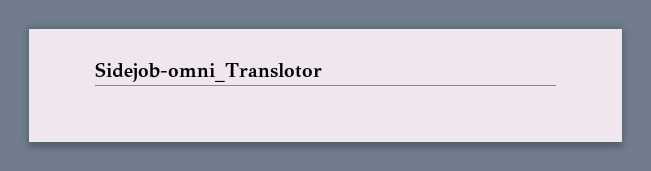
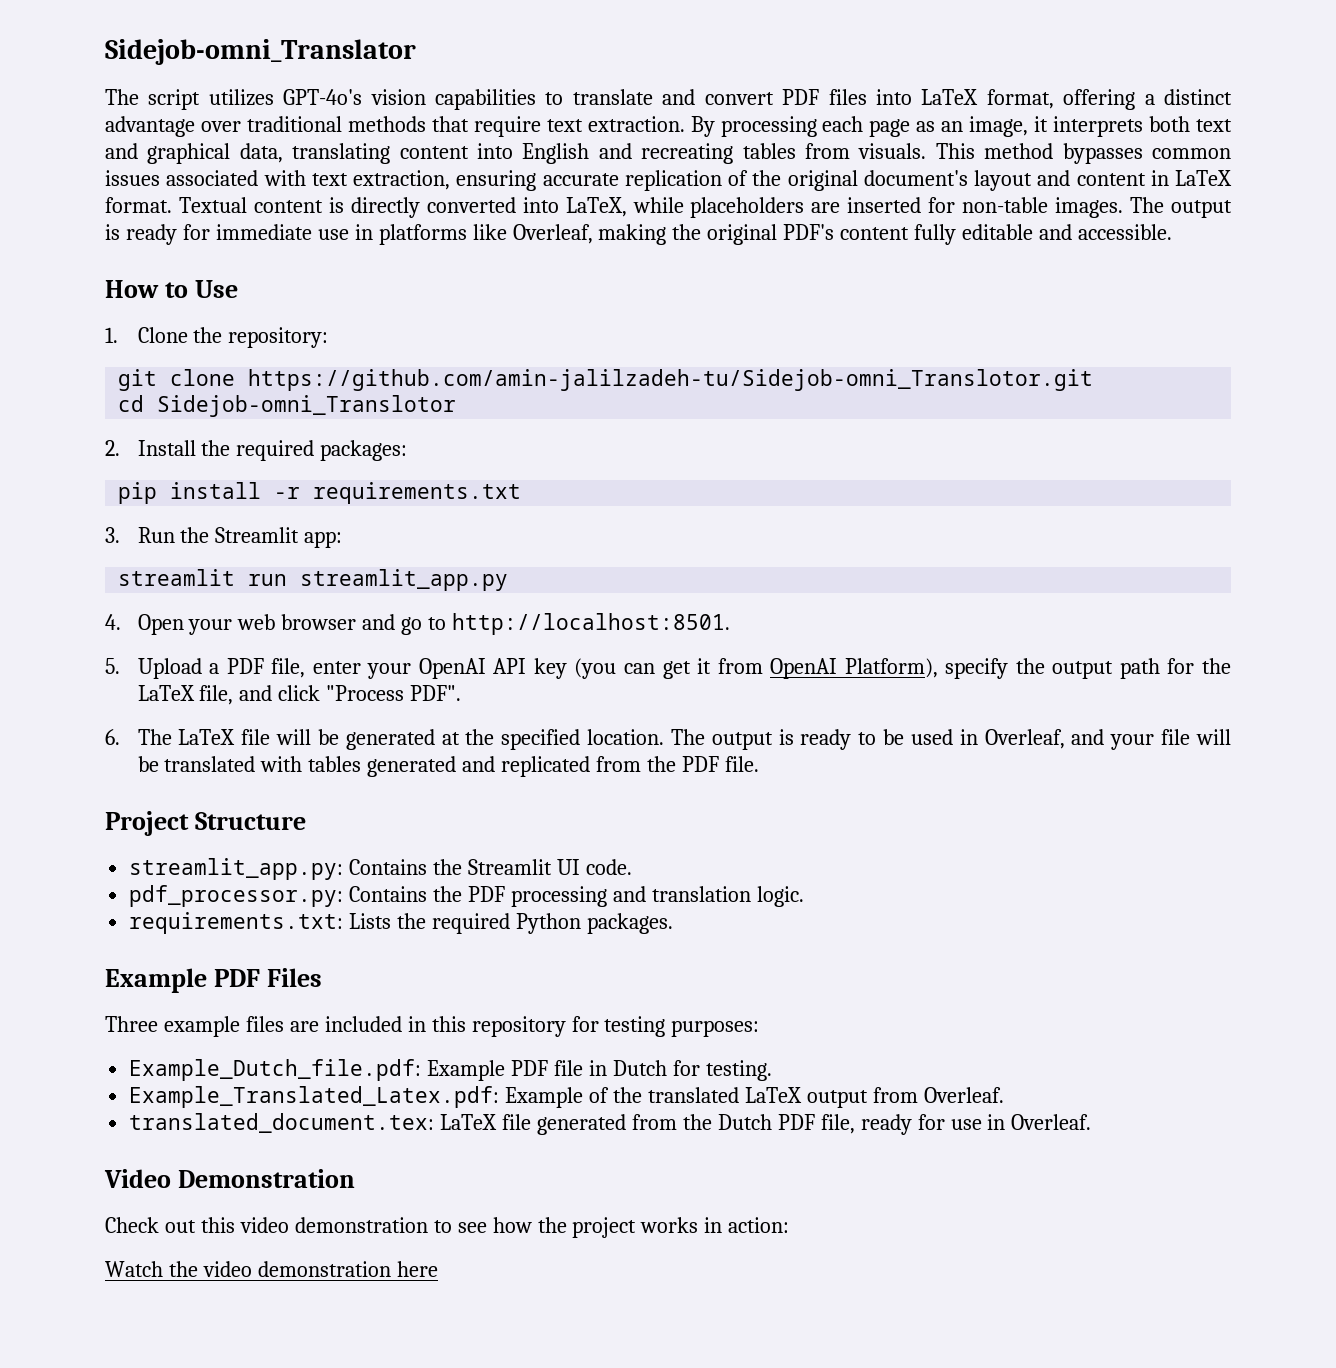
[95,62,322,82] Sidejob-omni_Translotor -> [105,39,416,65] [105,89,1232,110] [105,116,1232,137] [105,143,1231,164] [105,170,1232,191] [105,197,1232,218] [105,224,1172,245] [105,280,238,298] [105,327,329,348] [118,369,1094,391] [118,395,457,417] [105,440,408,461] [118,482,522,504] [105,527,343,548] [118,569,509,591] [105,613,731,635] [105,658,1231,679] [137,685,462,705] [105,729,1231,750] [137,756,759,777] [105,811,306,836] [129,858,632,880] [129,885,804,907] [129,912,673,934] [105,968,322,993] [105,1016,760,1037] [129,1059,772,1081] [129,1086,1004,1108] [129,1113,1092,1135] [104,1169,355,1188] [105,1217,790,1238] [105,1261,438,1277] Sidejob-omni_Translator // The script utilizes GPT-4o's vision capabilities to translate and convert PDF files into LaTeX format, offering a distinct advantage over traditional methods that require text extraction. By processing each page as an image, it interprets both text and graphical data, translating content into English and recreating tables from visuals. This method bypasses common issues associated with text extraction, ensuring accurate replication of the original document's layout and content in LaTeX format. Textual content is directly converted into LaTeX, while placeholders are inserted for non-table images. The output is ready for immediate use in platforms like Overleaf, making the original PDF's content fully editable and accessible. // How to Use // 1. Clone the repository: // git clone https://github.com/amin-jalilzadeh-tu/Sidejob-omni_Translotor.git // cd Sidejob-omni_Translotor // 2. Install the required packages: // pip install -r requirements.txt // 3. Run the Streamlit app: // streamlit run streamlit_app.py // 4. Open your web browser and go to http://localhost:8501. // 5. Upload a PDF file, enter your OpenAI API key (you can get it from OpenAI Platform), specify the output path for the LaTeX file, and click "Process PDF". // 6. The LaTeX file will be generated at the specified location. The output is ready to be used in Overleaf, and your file will be translated with tables generated and replicated from the PDF file. // Project Structure // streamlit_app.py: Contains the Streamlit UI code. // pdf_processor.py: Contains the PDF processing and translation logic. // requirements.txt: Lists the required Python packages. // Example PDF Files // Three example files are included in this repository for testing purposes: // Example_Dutch_file.pdf: Example PDF file in Dutch for testing. // Example_Translated_Latex.pdf: Example of the translated LaTeX output from Overleaf. // translated_document.tex: LaTeX file generated from the Dutch PDF file, ready for use in Overleaf. // Video Demonstration // Check out this video demonstration to see how the project works in action: // Watch the video demonstration here

